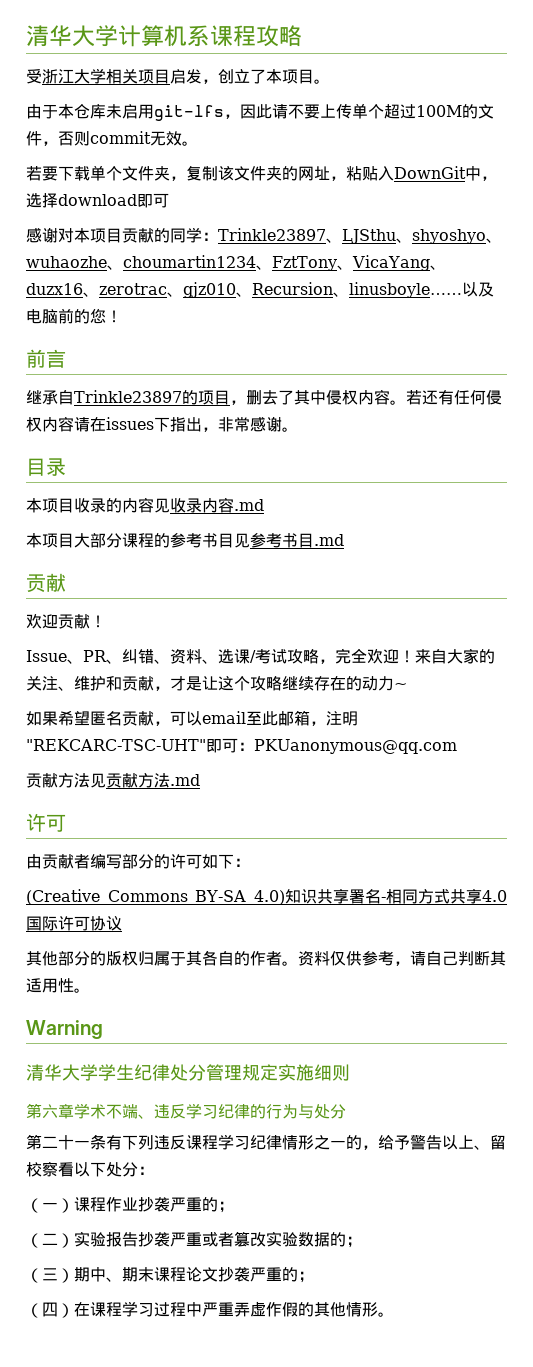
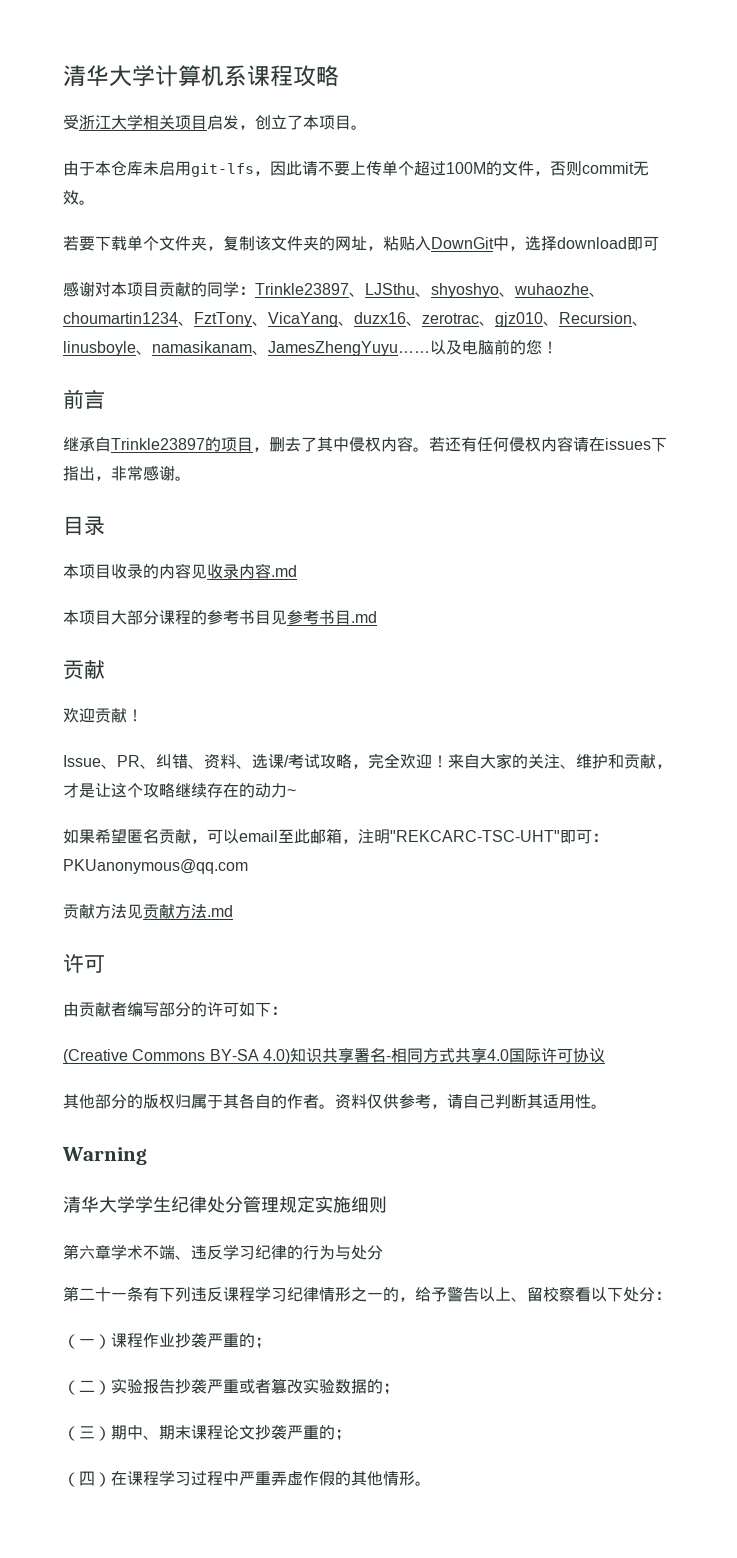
[349,282,462,298] linusboyle…… -> [63,341,430,356] linusboyle、namasikanam、JamesZhengYuyu……

